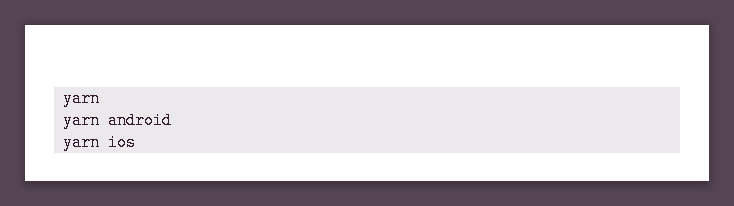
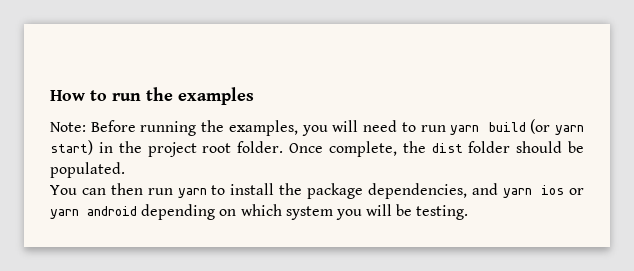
[63,90,100,107] [63,112,172,129] [63,134,136,151] yarn // yarn android // yarn ios -> [50,87,254,105] [50,119,585,136] [50,140,584,157] [50,162,125,178] [50,183,585,199] [50,204,469,220] How to run the examples // Note: Before running the examples, you will need to run yarn build (or yarn start) in the project root folder. Once complete, the dist folder should be populated. // You can then run yarn to install the package dependencies, and yarn ios or yarn android depending on which system you will be testing.

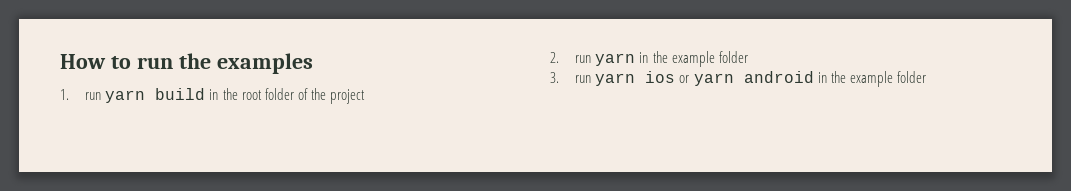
[50,119,585,136] [50,140,584,157] [50,162,125,178] [50,183,498,199] Note: Before running the examples, you will need to run yarn build (or yarn start) in the project root folder. Once complete, the dist folder should be populated. // You can then run yarn to install the package dependencies, and -> [60,88,365,104] [550,51,748,67] [550,72,592,83] 1. run yarn build in the root folder of the project // 2. run yarn in the example folder // 3. run
[141,204,469,220] depending on which system you will be testing. -> [817,71,926,87] in the example folder

